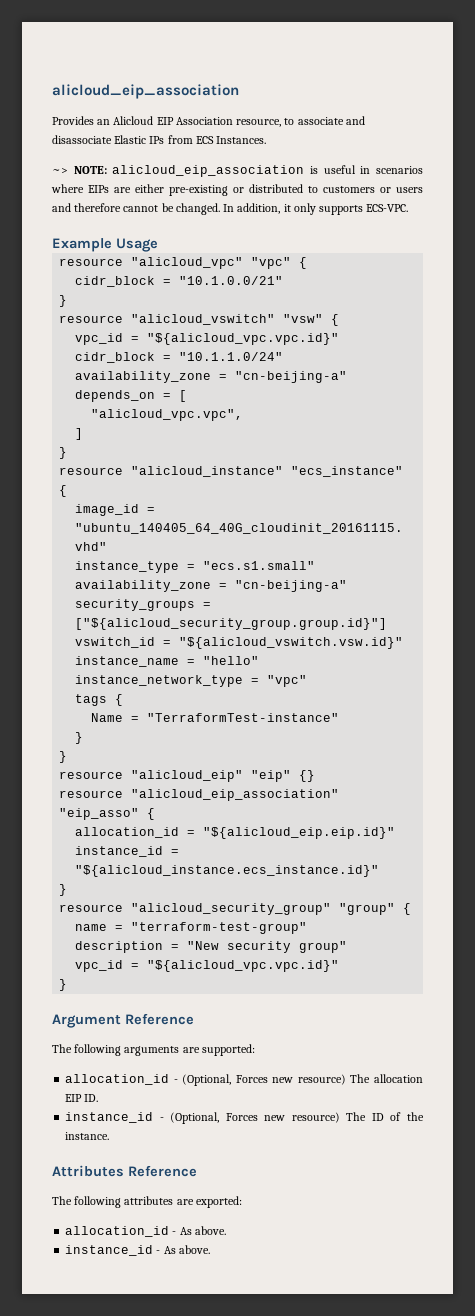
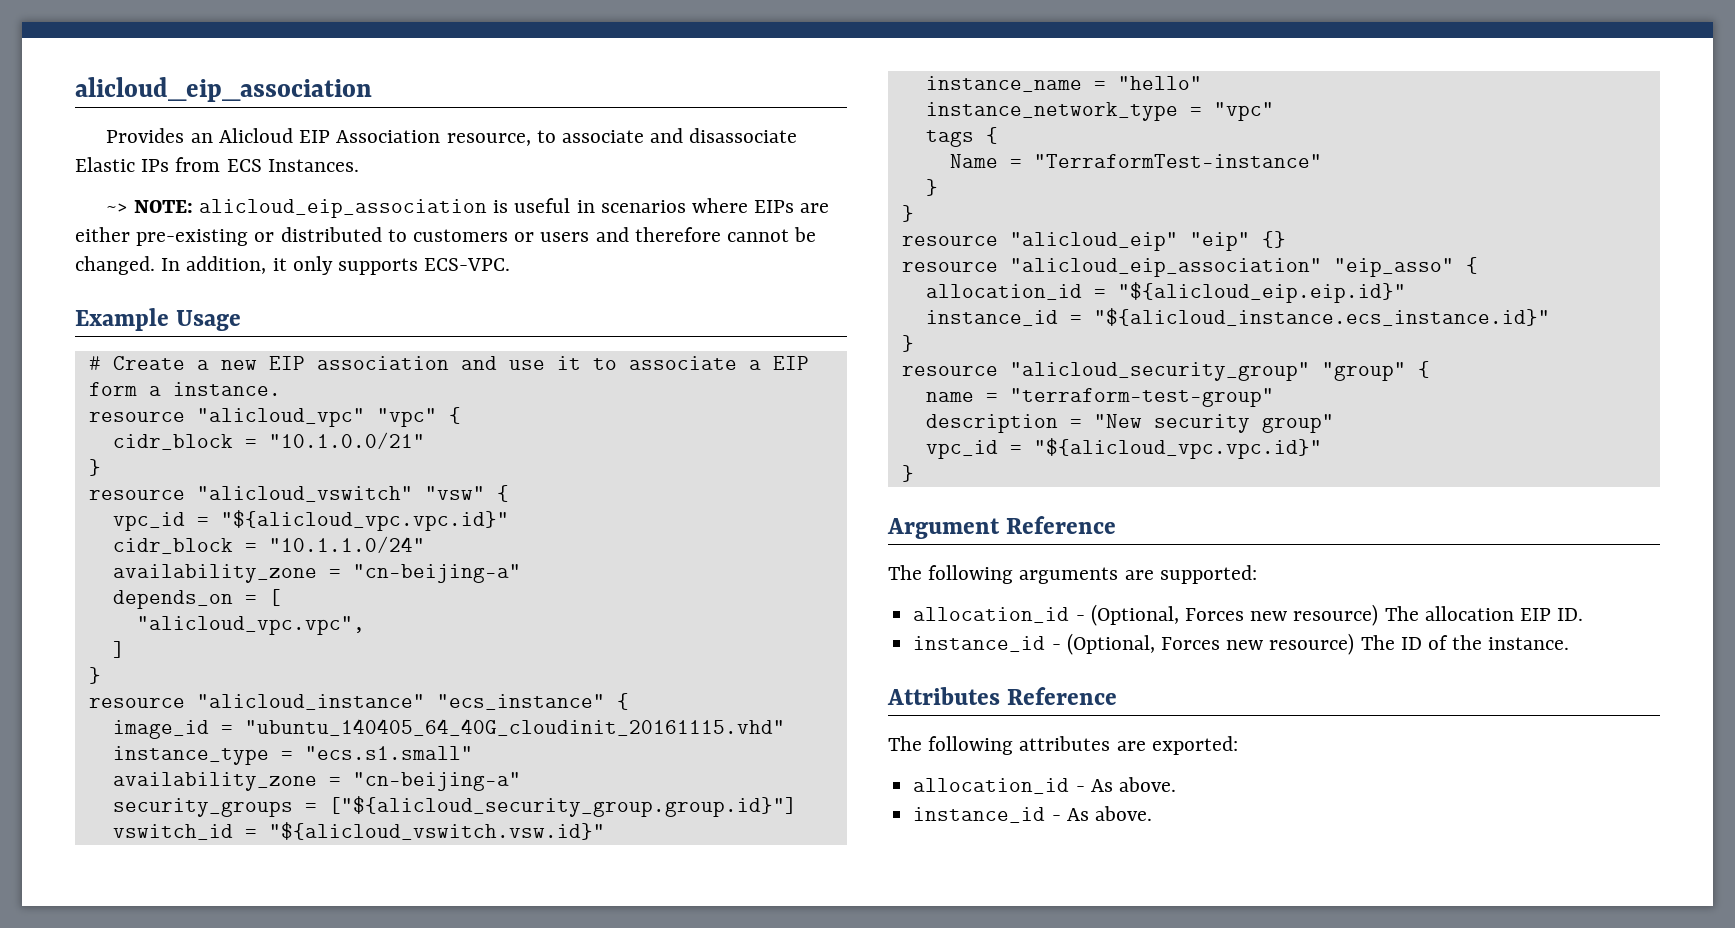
(158, 245) none -> [88,356,809,370] [88,382,281,396] // # Create a new EIP association and use it to associate a EIP form a instance.

